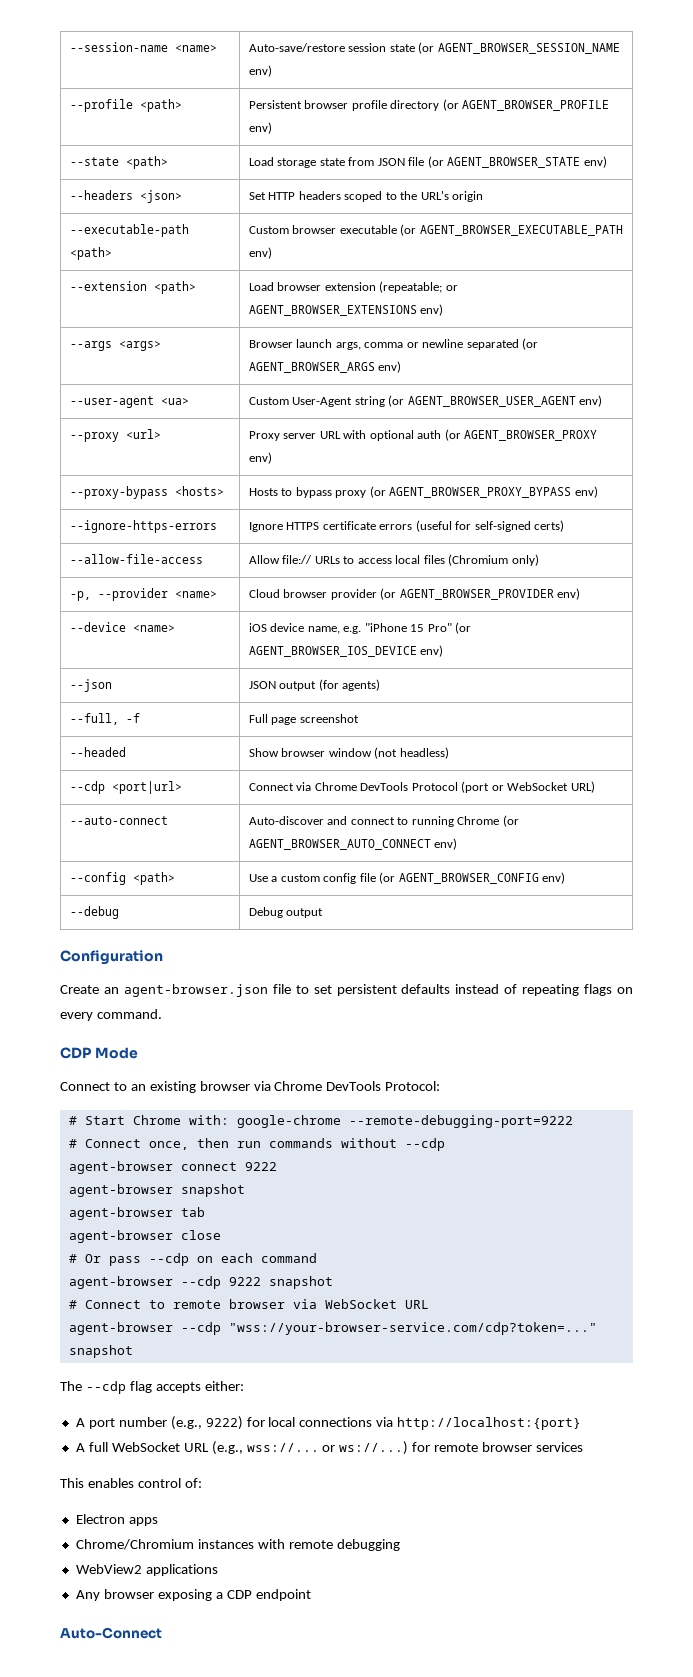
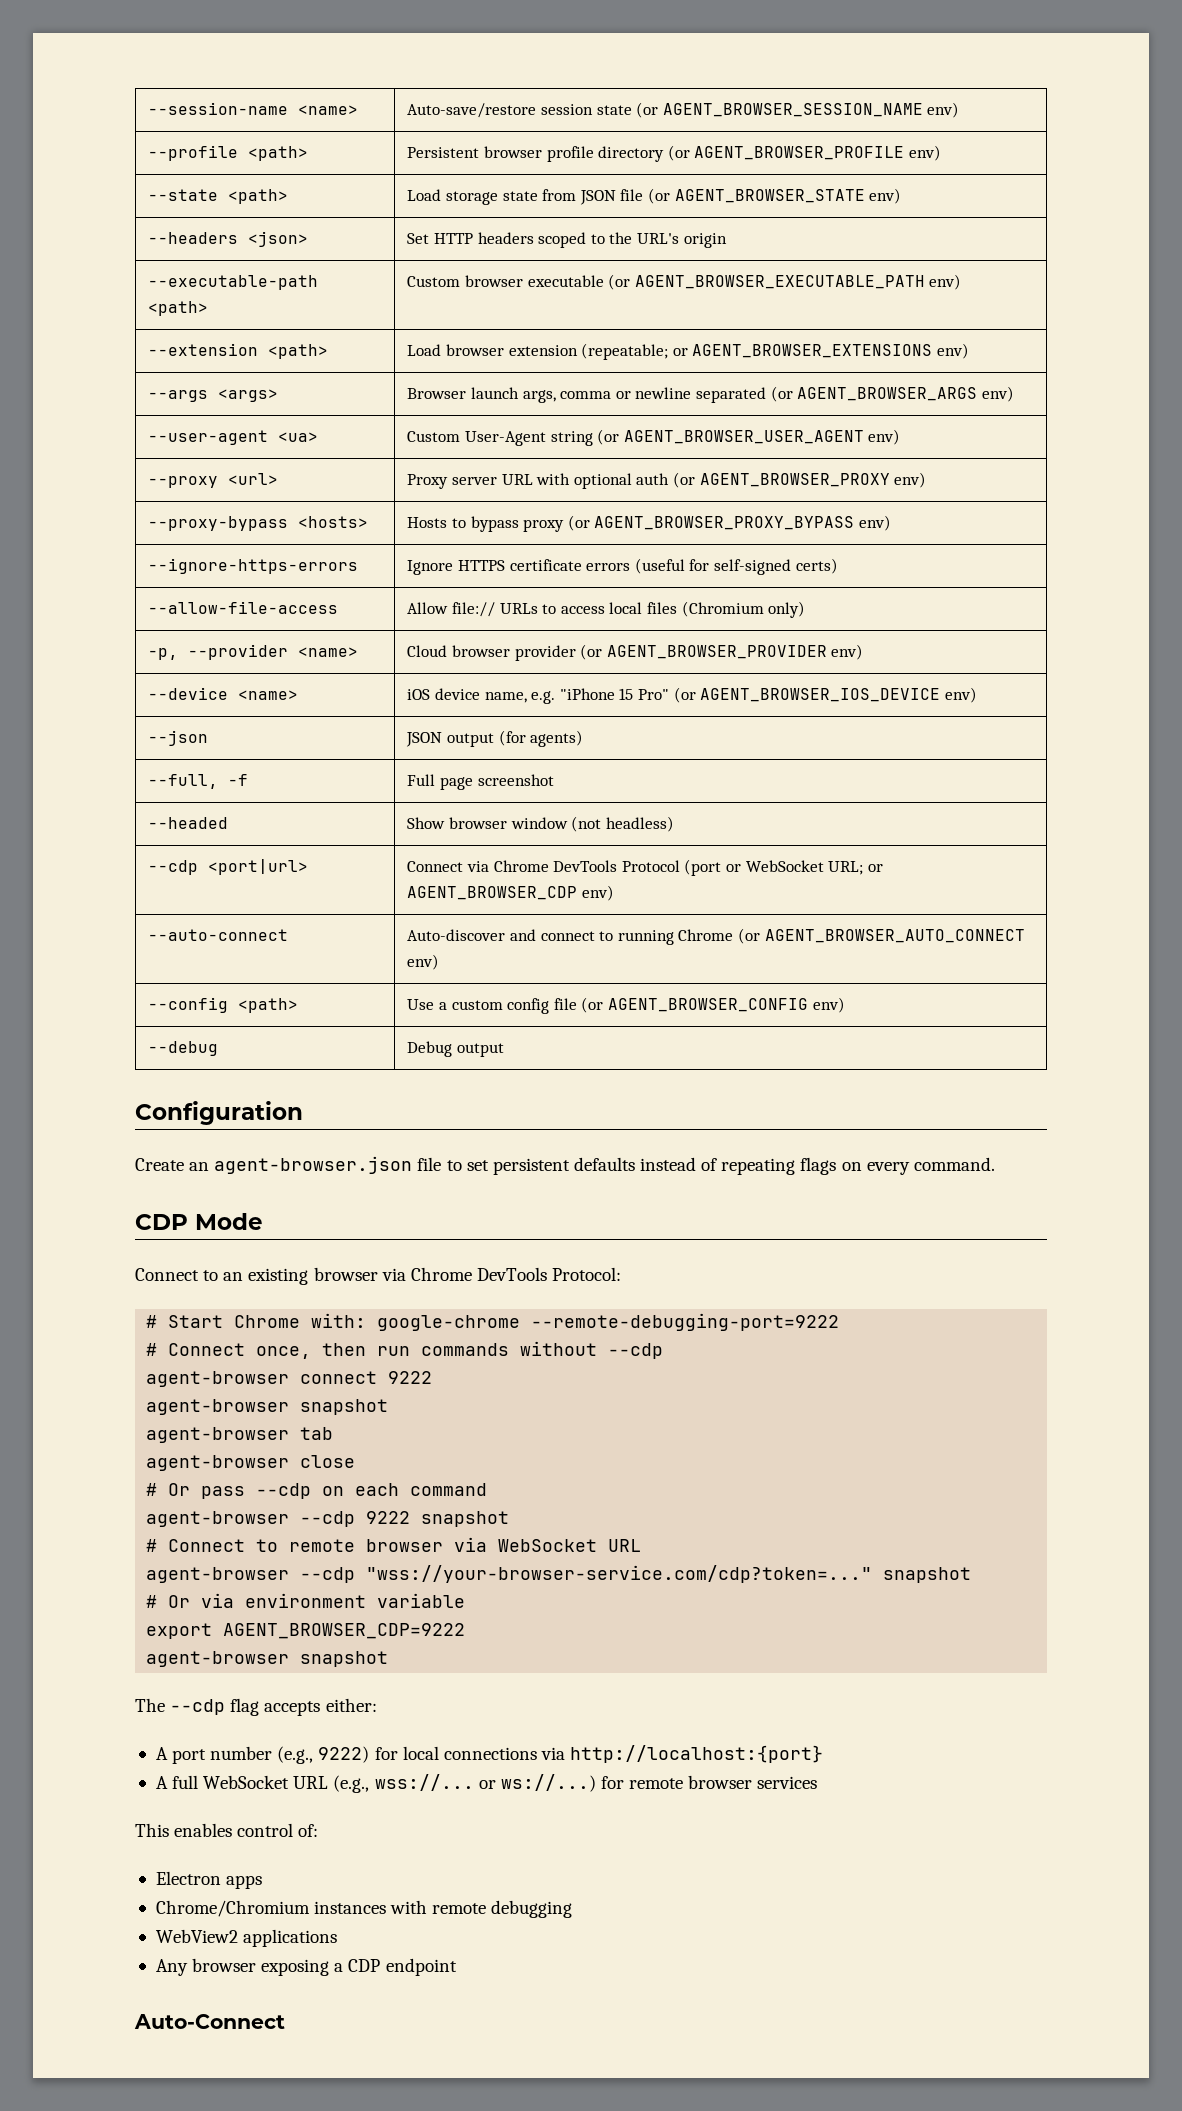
[570,781,595,793] URL) -> [828,861,883,875] [407,885,615,901] URL; or AGENT_BROWSER_CDP env)
(133, 1351) none -> [146,1593,466,1608] [146,1623,466,1639] [146,1651,389,1667] // # Or via environment variable // export AGENT_BROWSER_CDP=9222 // agent-browser snapshot

